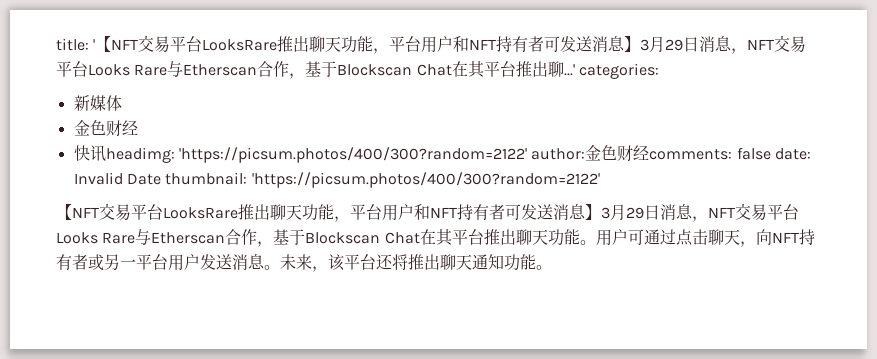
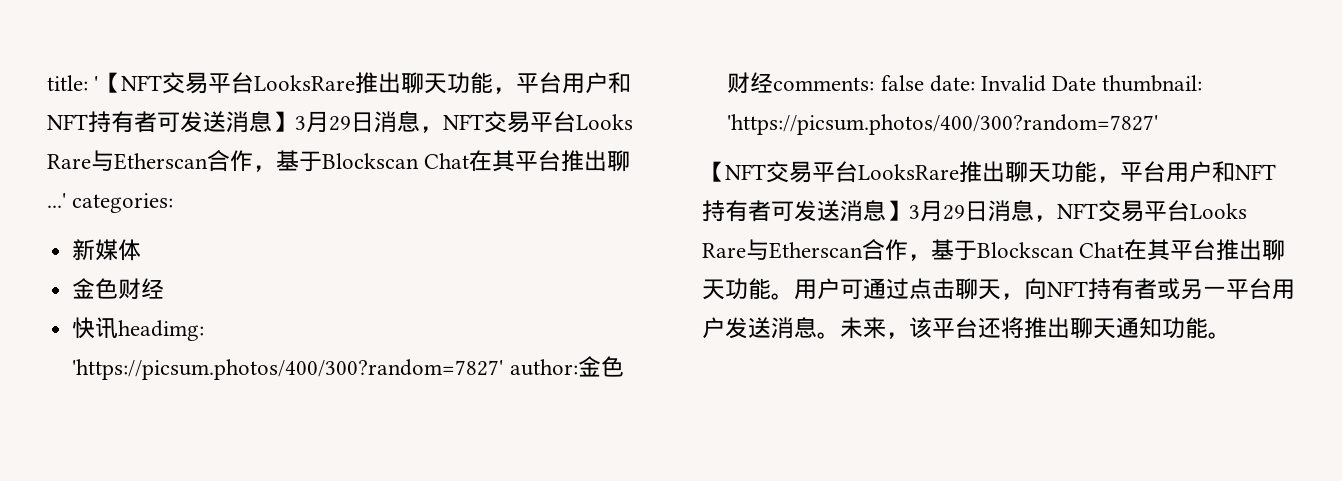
[178,147,527,163] 'https://picsum.photos/400/300?random=2122' -> [72,359,504,380] 'https://picsum.photos/400/300?random=7827'
[251,172,600,188] 'https://picsum.photos/400/300?random=2122' -> [727,114,1159,135] 'https://picsum.photos/400/300?random=7827'

